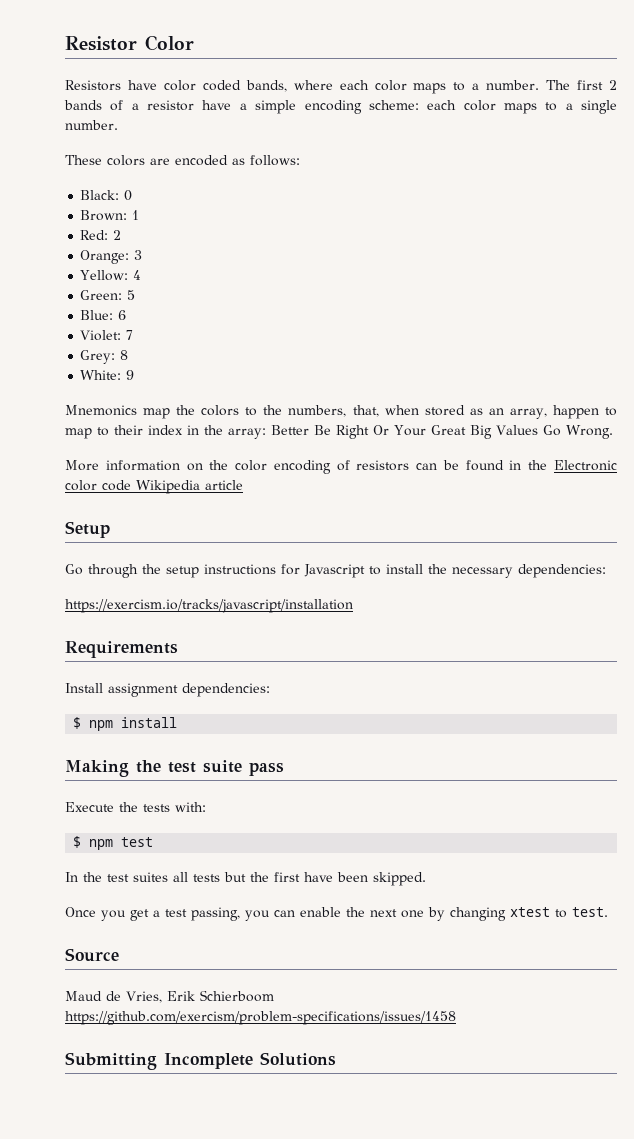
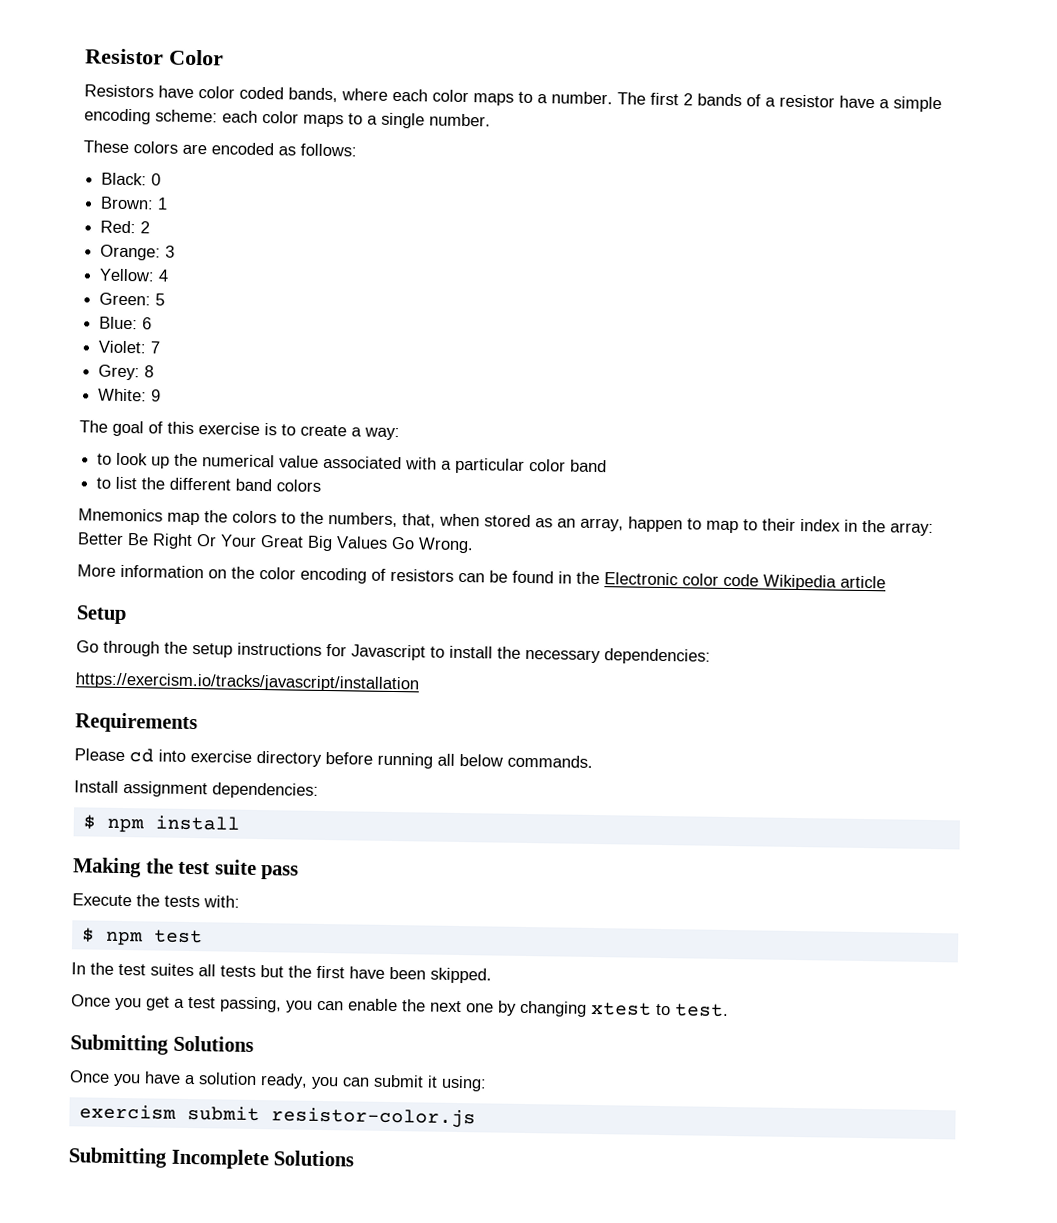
(135, 375) none -> [79,420,400,441] [97,452,608,474] [96,476,322,492] // The goal of this exercise is to create a way: // to look up the numerical value associated with a particular color band // to list the different band colors
(178, 649) none -> [74,748,593,769] // Please cd into exercise directory before running all below commands.
[65,948,119,962] [65,990,274,1003] [65,1011,456,1025] Source // Maud de Vries, Erik Schierboom https://github.com/exercism/problem-specifications/issues/1458 -> [70,1034,254,1055] [69,1070,487,1092] [78,1104,476,1128] Submitting Solutions // Once you have a solution ready, you can submit it using: // exercism submit resistor-color.js

